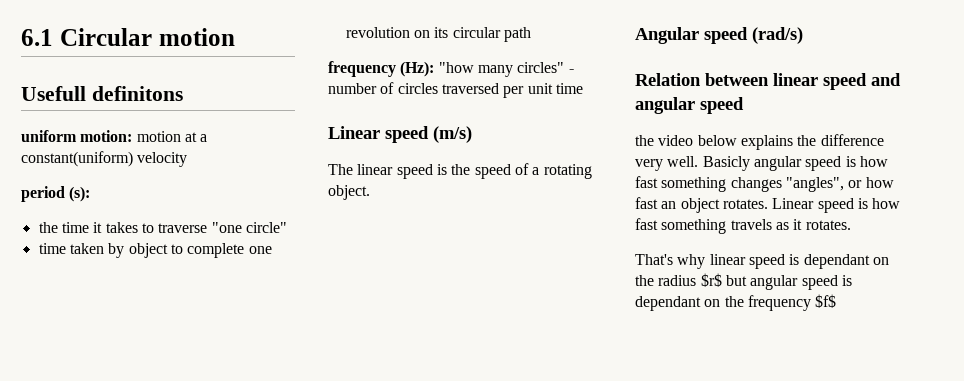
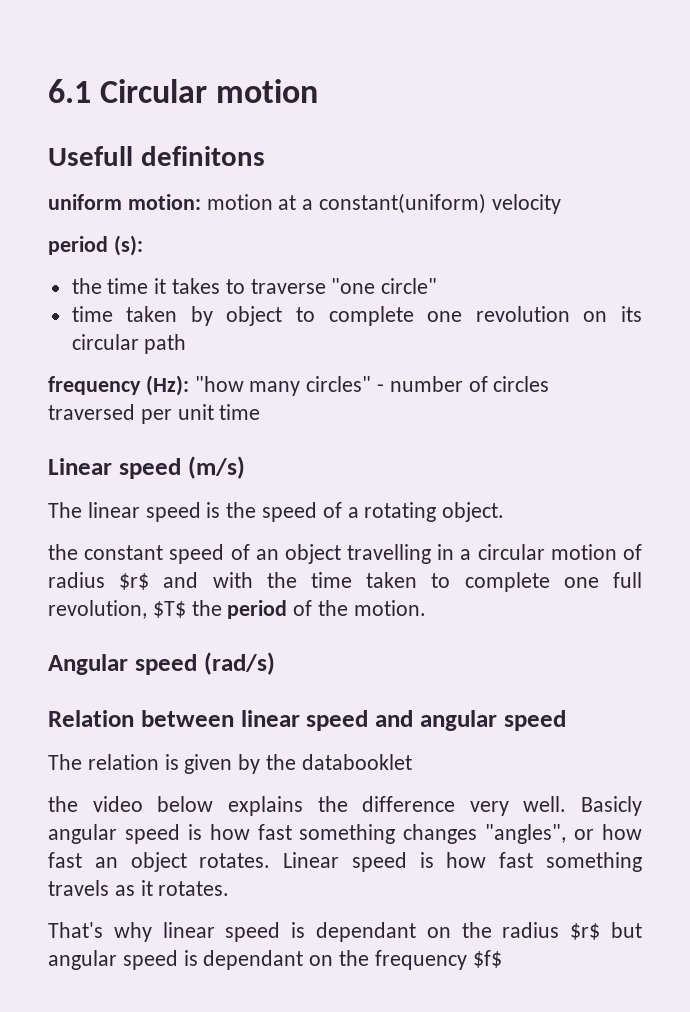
(370, 192) none -> [48,544,642,564] [48,572,642,592] [48,600,426,619] // the constant speed of an object travelling in a circular motion of radius $r$ and with the time taken to complete one full revolution, $T$ the period of the motion.
(744, 105) none -> [48,754,412,774] // The relation is given by the databooklet

